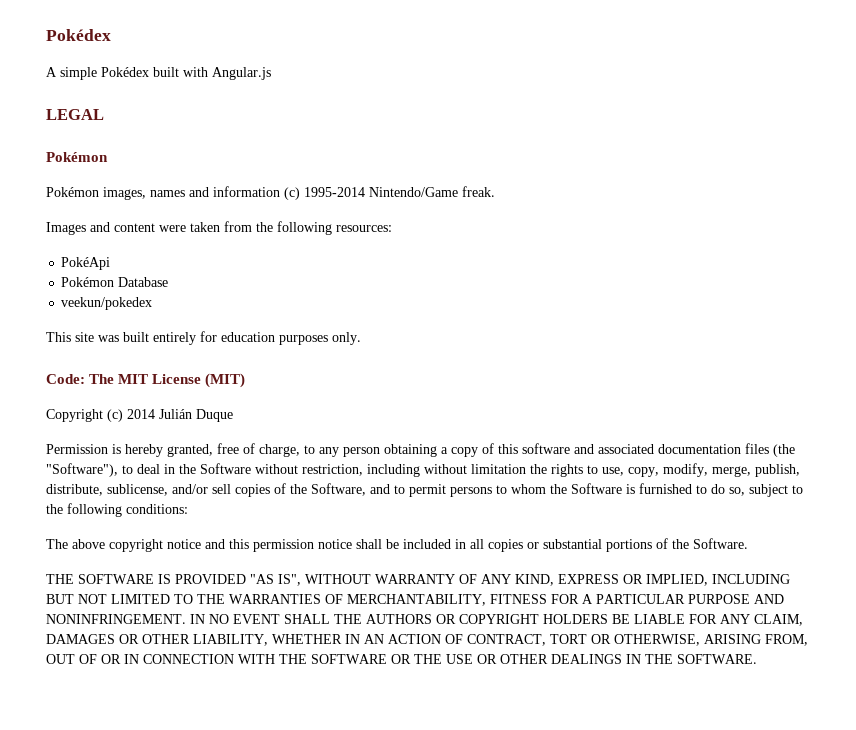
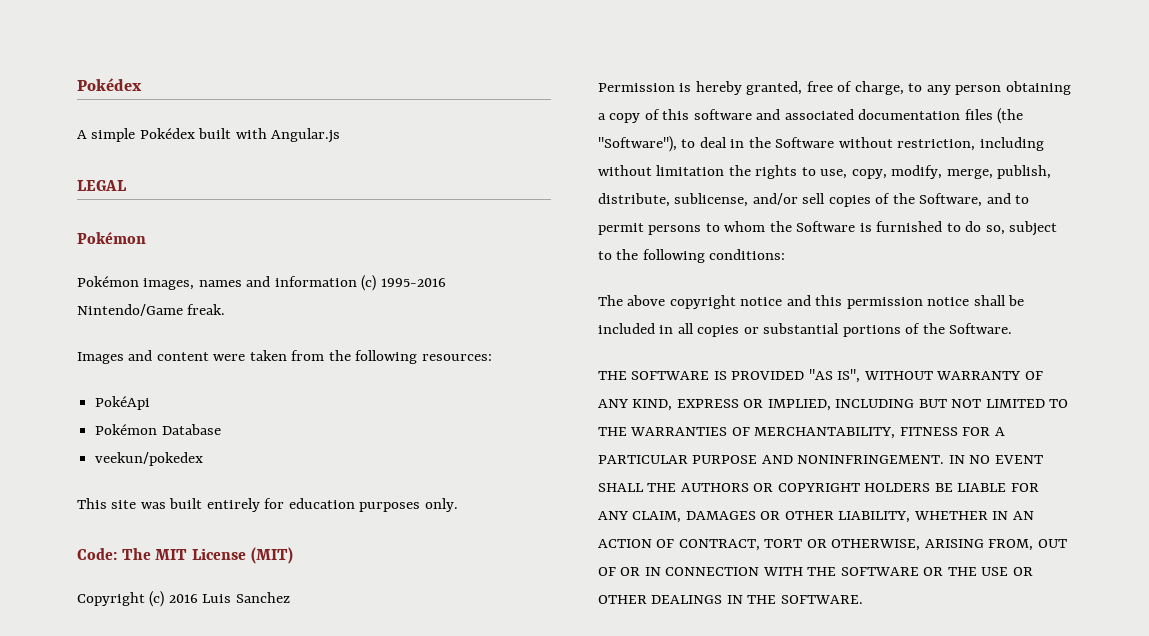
[304,187,365,197] 1995-2014 -> [380,278,446,287] 1995-2016
[127,409,233,422] 2014 Julián Duque -> [168,592,290,603] 2016 Luis Sanchez

